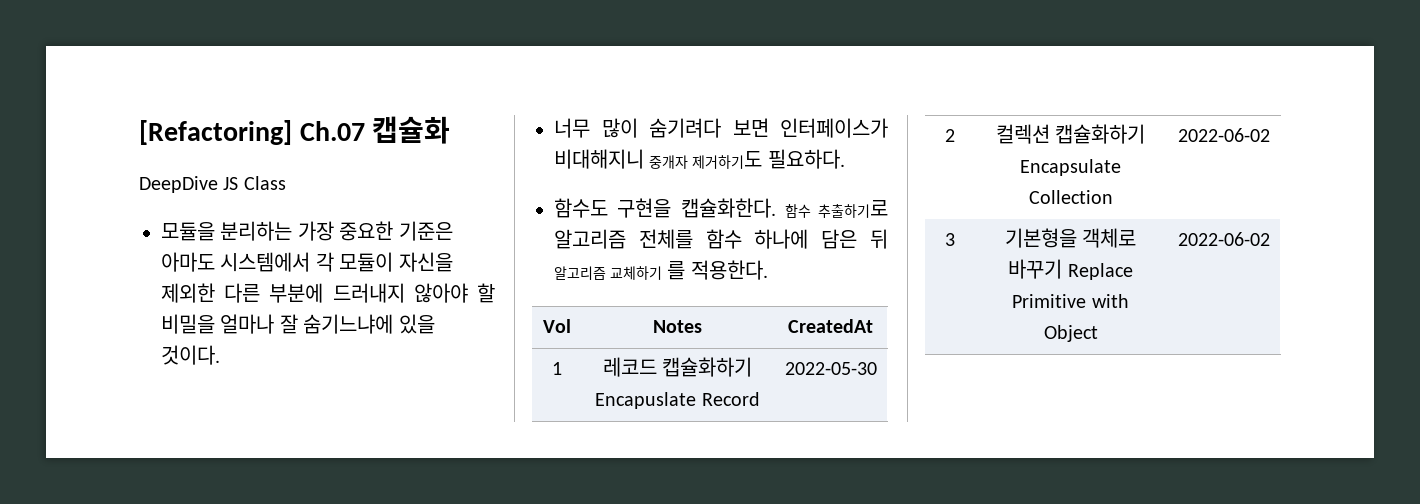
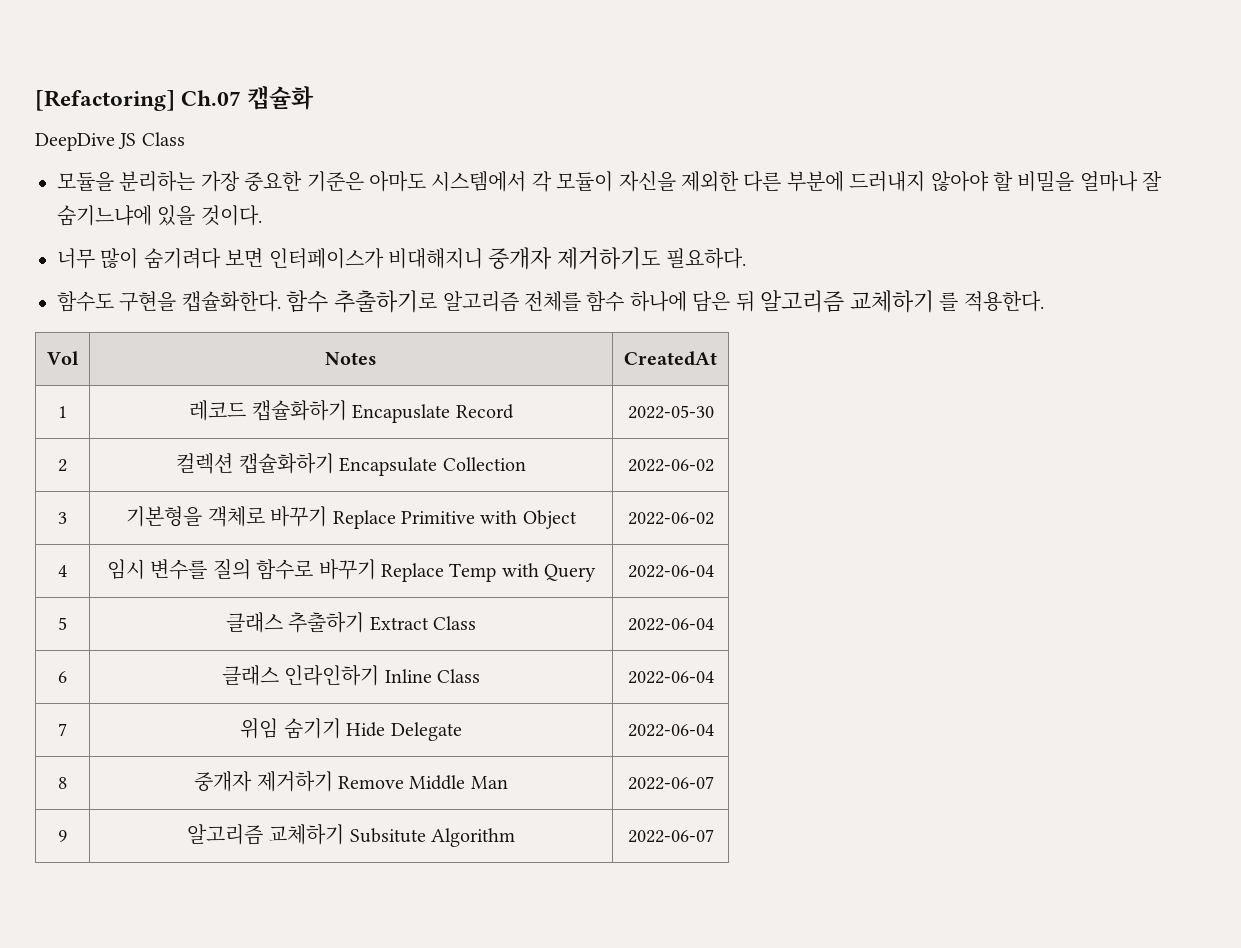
(1270, 239) none -> [58,565,67,577] [106,559,597,582] [627,565,714,578] [58,617,67,630] [225,612,477,633] [627,618,714,631] [58,671,67,683] [221,665,481,686] [627,671,714,684] [58,723,67,736] [240,718,462,741] [627,724,714,737] [58,777,67,789] [194,771,508,792] [627,776,714,790] [58,830,67,842] [186,824,516,847] [627,829,714,843] // 4 | 임시 변수를 질의 함수로 바꾸기 Replace Temp with Query | 2022-06-04 // 5 | 클래스 추출하기 Extract Class | 2022-06-04 // 6 | 클래스 인라인하기 Inline Class | 2022-06-04 // 7 | 위임 숨기기 Hide Delegate | 2022-06-04 // 8 | 중개자 제거하기 Remove Middle Man | 2022-06-07 // 9 | 알고리즘 교체하기 Subsitute Algorithm | 2022-06-07

